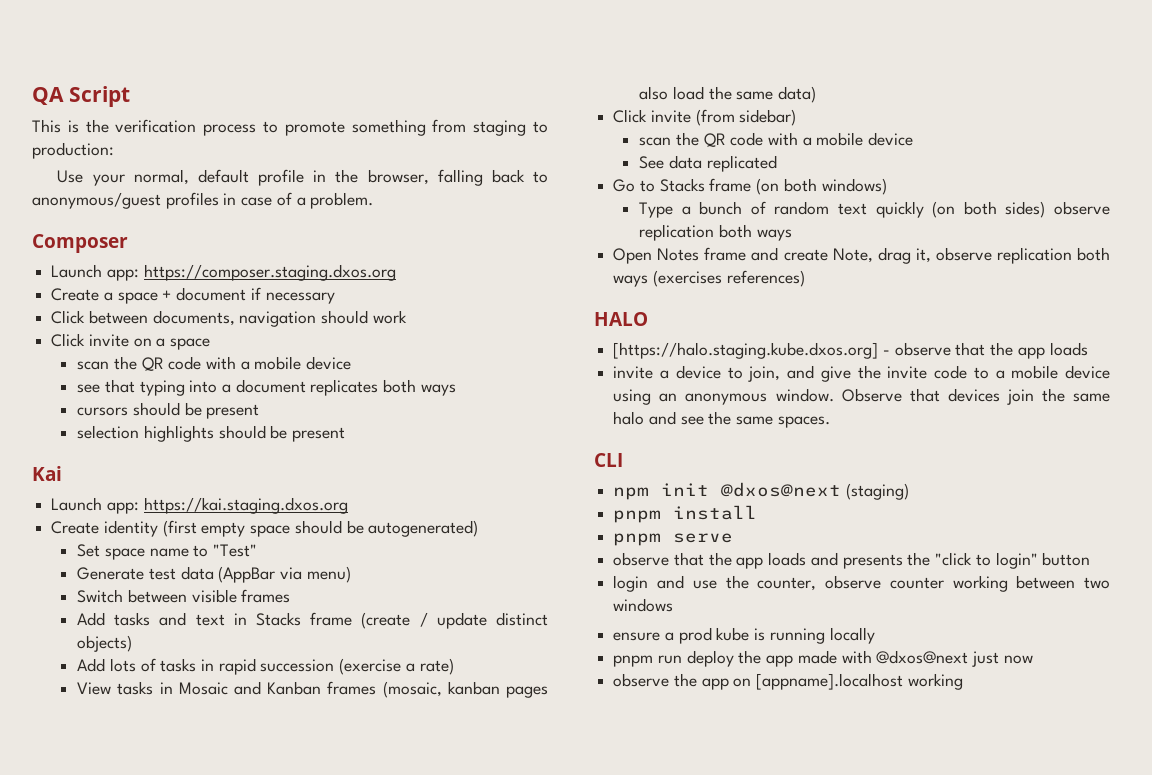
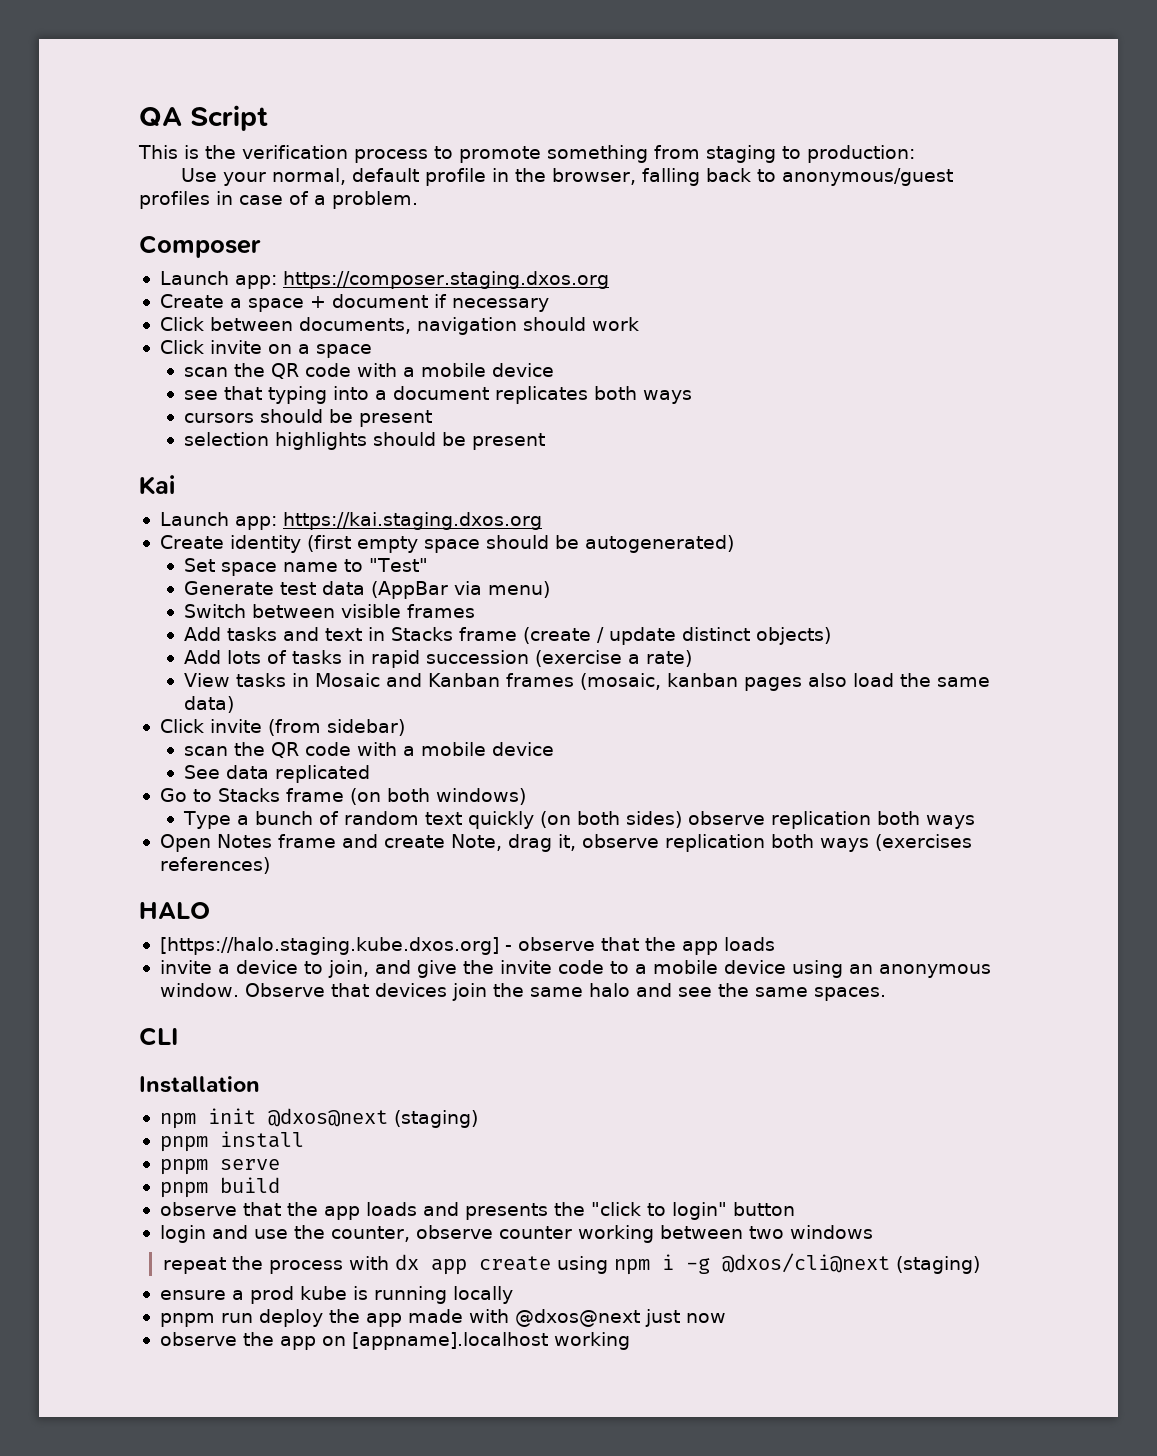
(623, 460) none -> [139,1076,260,1093] // Installation
(734, 538) none -> [159,1177,280,1198] // pnpm build
(674, 605) none -> [162,1253,980,1275] // repeat the process with dx app create using npm i -g @dxos/cli@next (staging)

